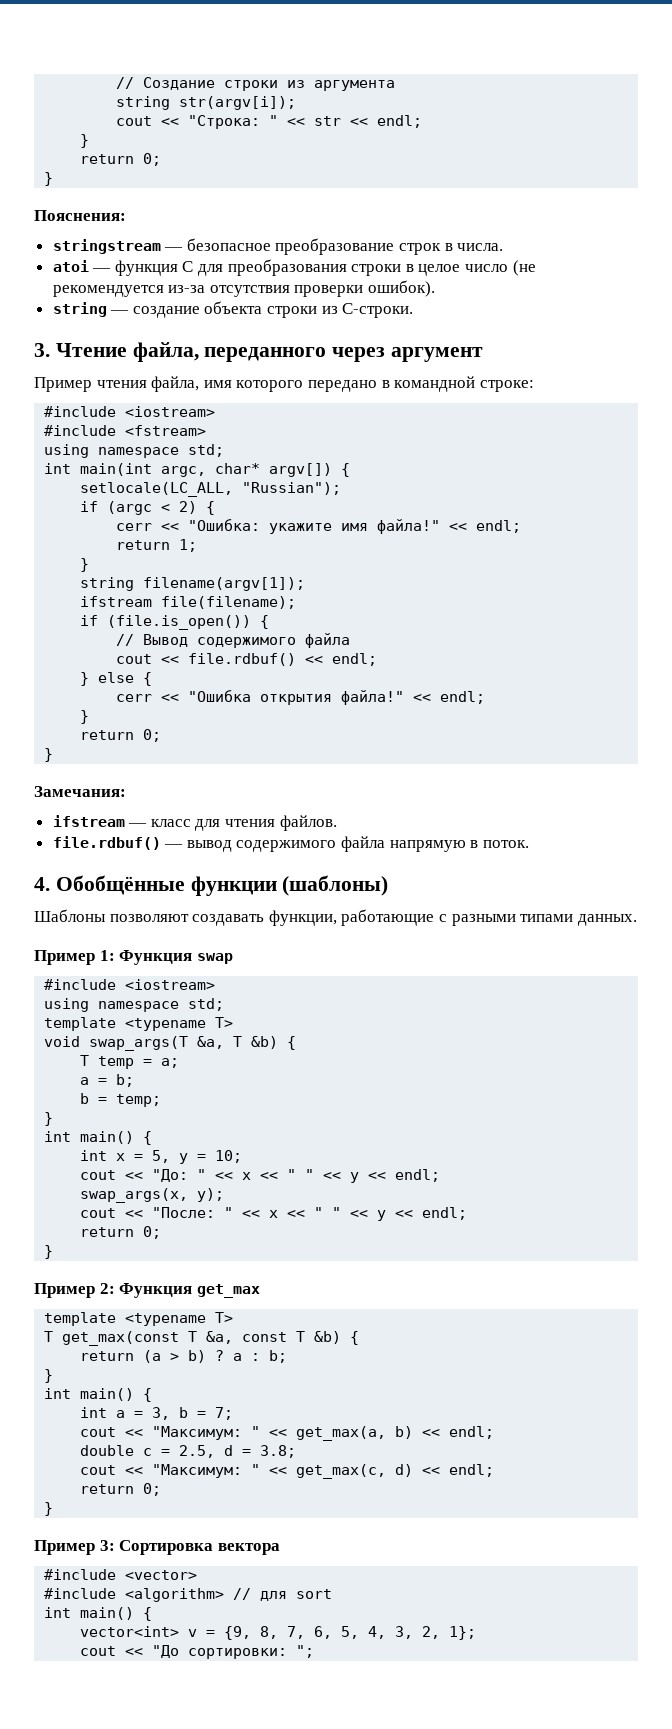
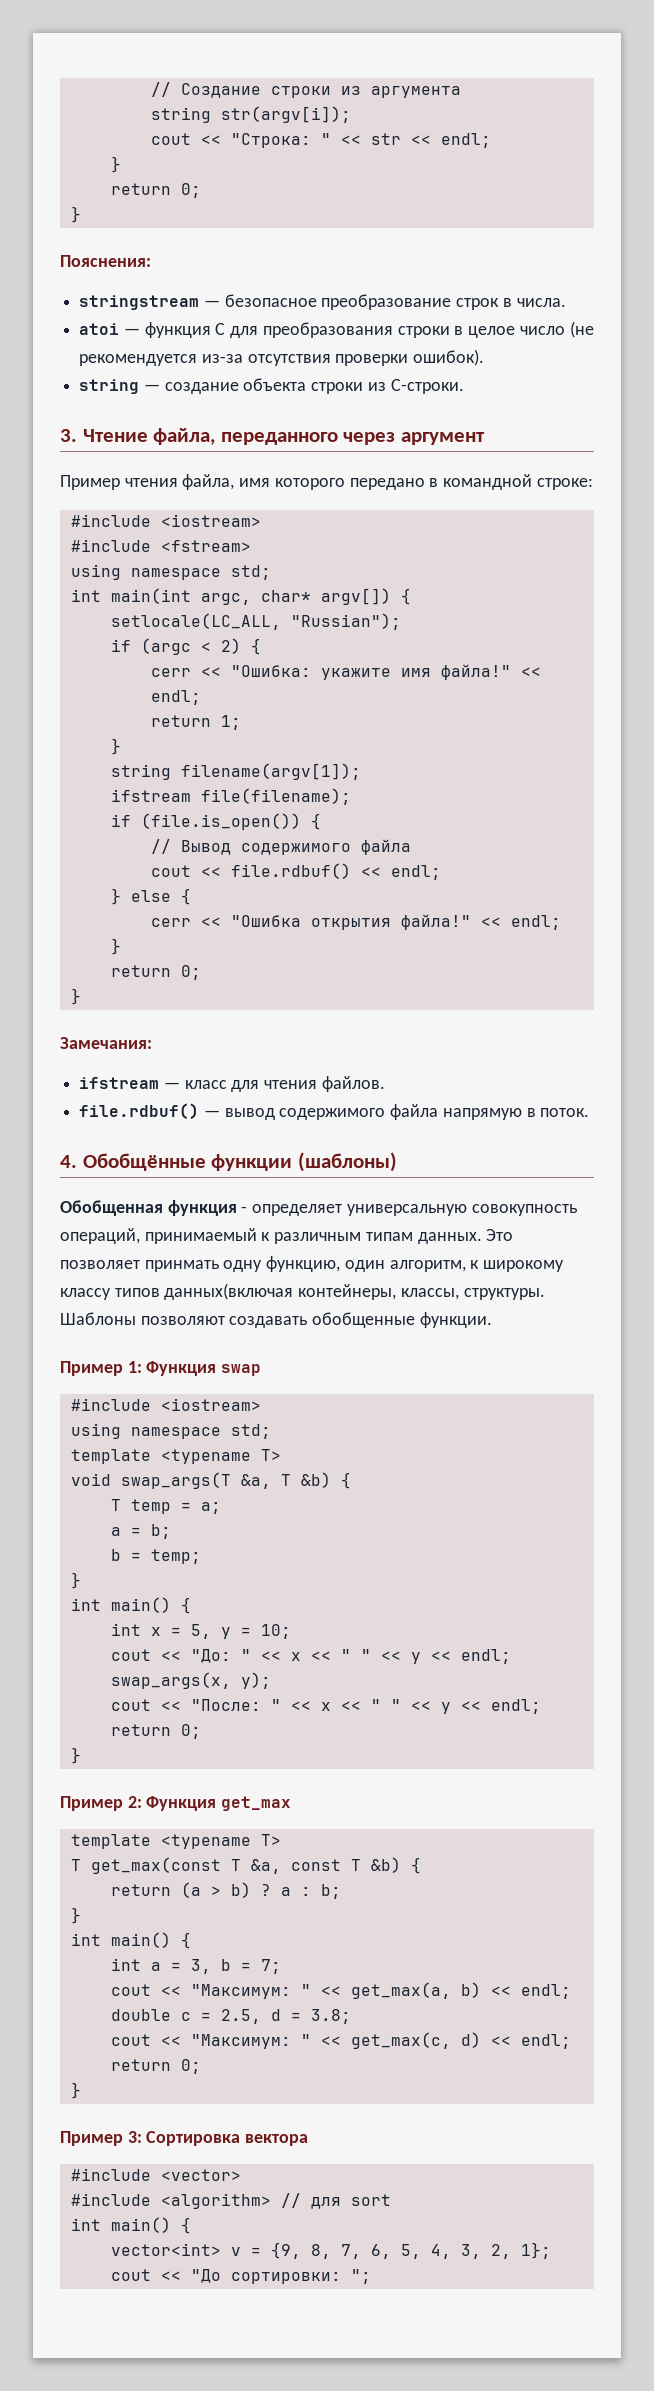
[34,909,637,926] Шаблоны позволяют создавать функции, работающие с разными типами данных. -> [60,1200,577,1216] [60,1228,514,1244] [60,1256,565,1272] [60,1283,545,1300] [60,1312,492,1328] Обобщенная функция - определяет универсальную совокупность операций, принимаемый к различным типам данных. Это позволяет принмать одну функцию, один алгоритм, к широкому классу типов данных(включая контейнеры, классы, структуры. Шаблоны позволяют создавать обобщенные функции.

